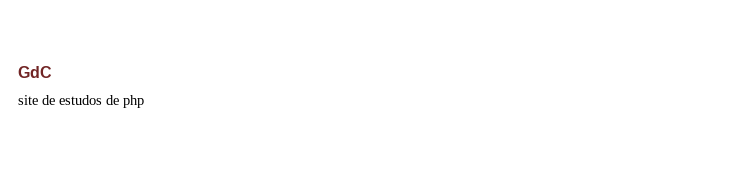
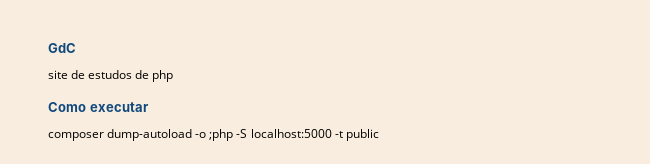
(144, 101) none -> [48,102,149,112] [48,129,379,141] // Como executar // composer dump-autoload -o ;php -S localhost:5000 -t public

